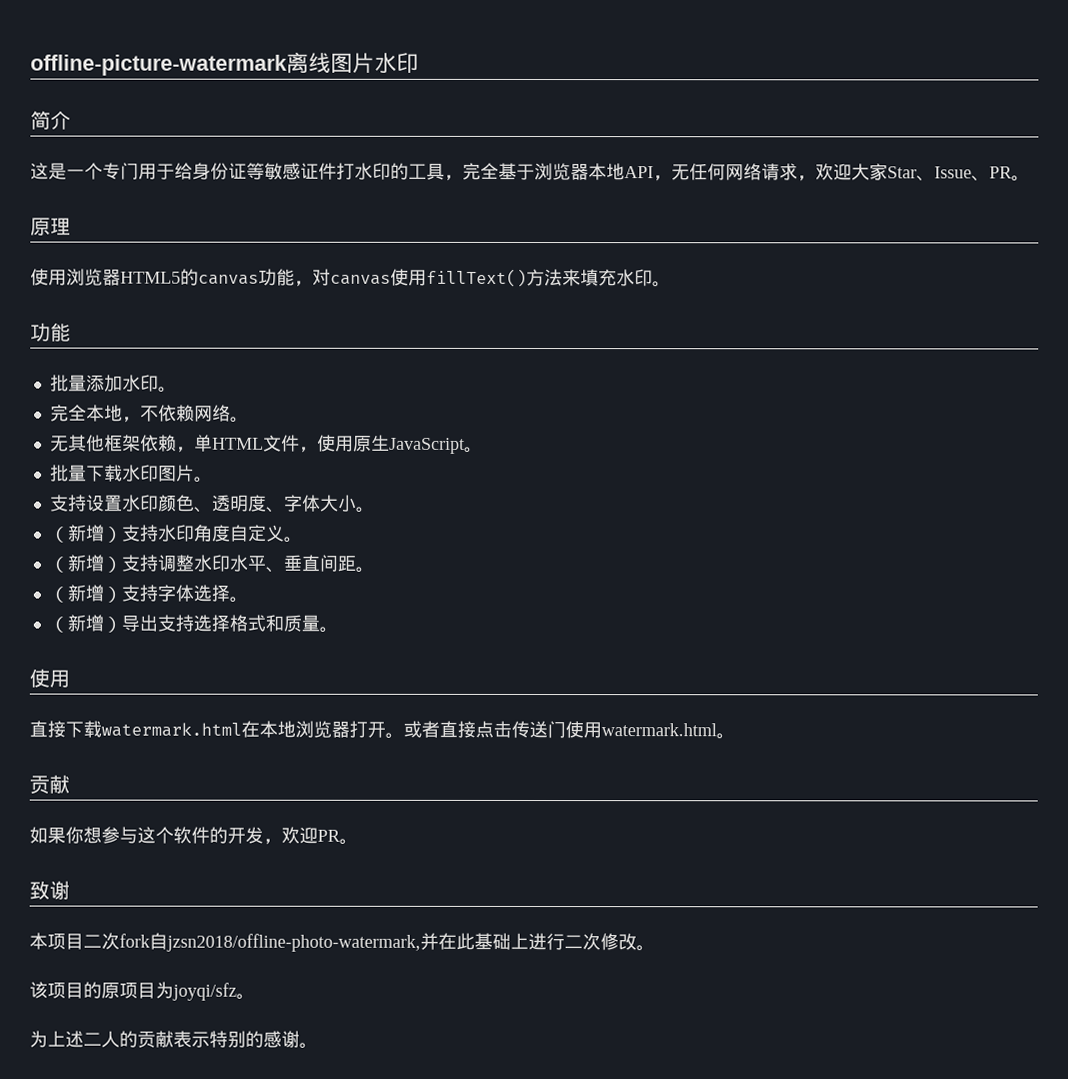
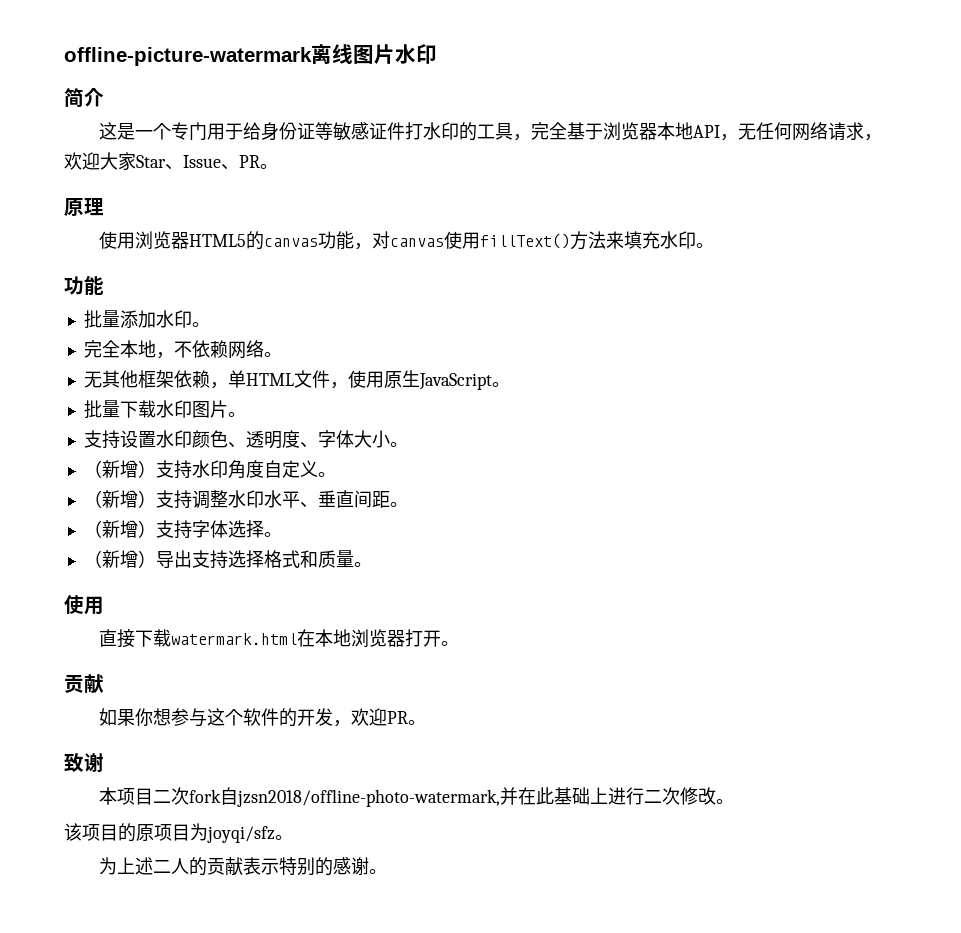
[403,720,735,740] 或者直接点击传送门使用watermark.html。 -> (459, 643) none

